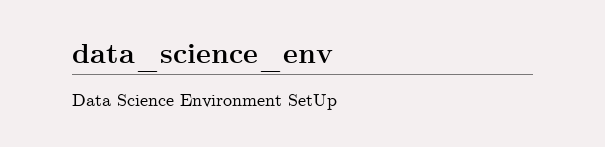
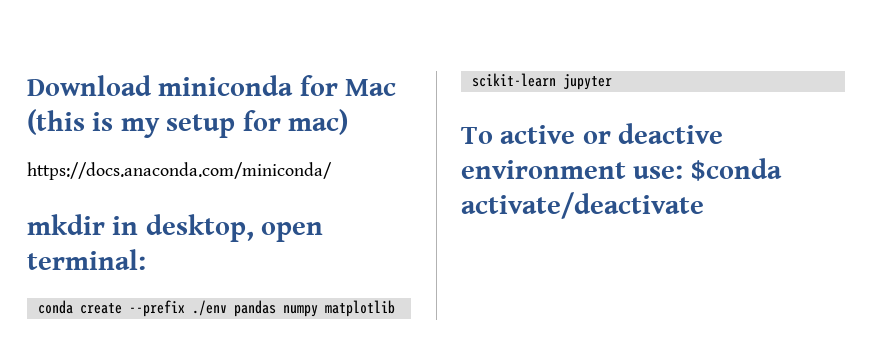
[72,44,333,72] [72,94,337,110] data_science_env // Data Science Environment SetUp -> [27,75,397,96] [27,109,349,138] [27,162,332,180] [27,214,324,242] [27,249,146,270] [37,300,395,317] [471,73,612,90] [461,123,724,144] [461,158,782,181] [461,192,704,219] Download miniconda for Mac (this is my setup for mac) // https://docs.anaconda.com/miniconda/ // mkdir in desktop, open terminal: // conda create --prefix ./env pandas numpy matplotlib scikit-learn jupyter // To active or deactive environment use: $conda activate/deactivate

